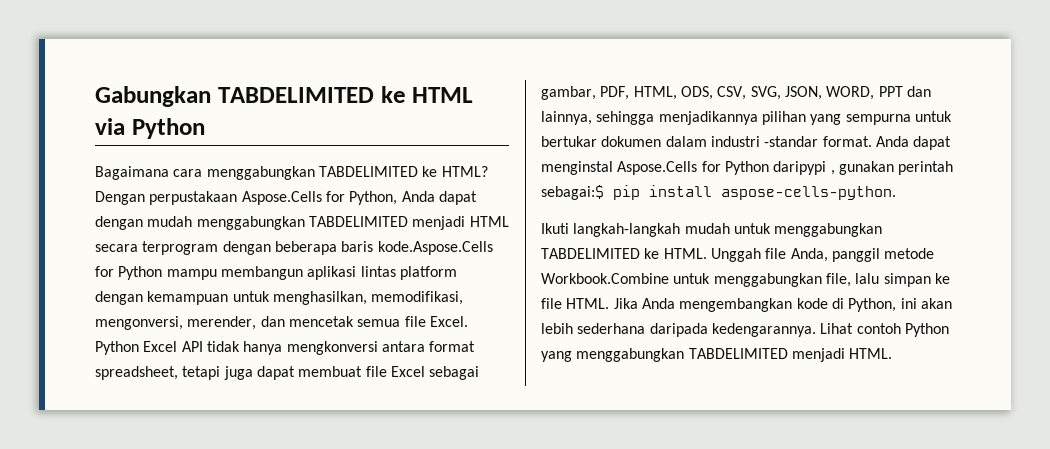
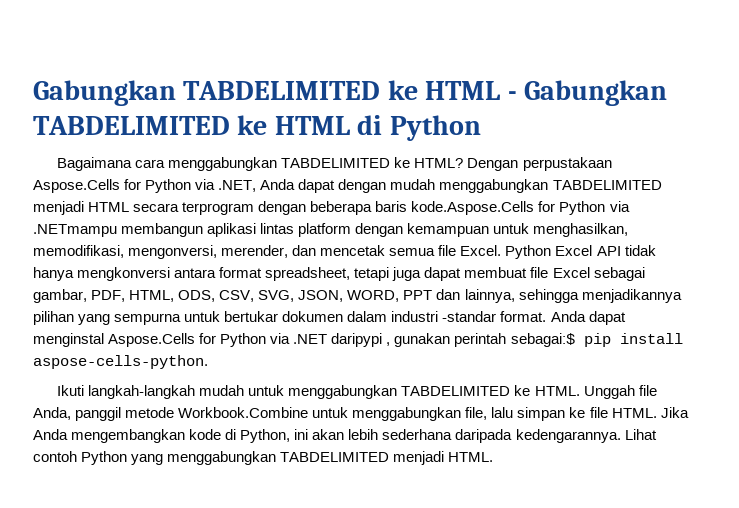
[95,86,474,107] [95,118,125,135] Gabungkan TABDELIMITED ke HTML via -> [33,80,668,106] [33,115,383,135] Gabungkan TABDELIMITED ke HTML - Gabungkan TABDELIMITED ke HTML di
[349,191,398,205] Python, -> [145,179,257,193] Python via .NET,
[166,269,217,280] mampu -> [609,201,630,212] [33,224,117,237] via .NETmampu
(769, 168) none -> [270,333,328,344] via .NET

